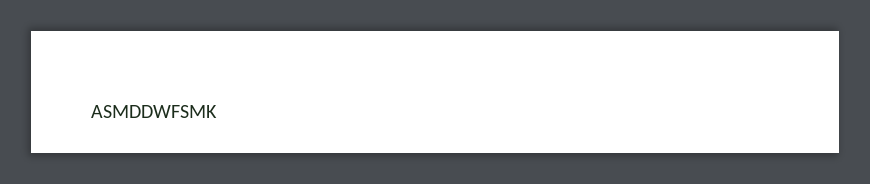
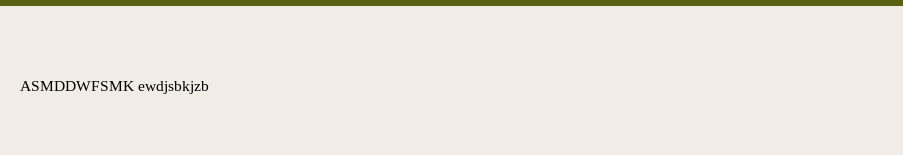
(217, 111) none -> [138,81,210,94] ewdjsbkjzb

